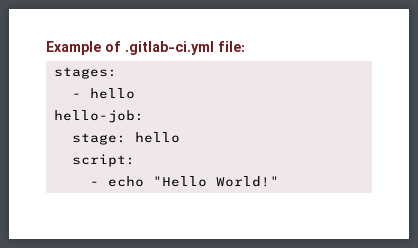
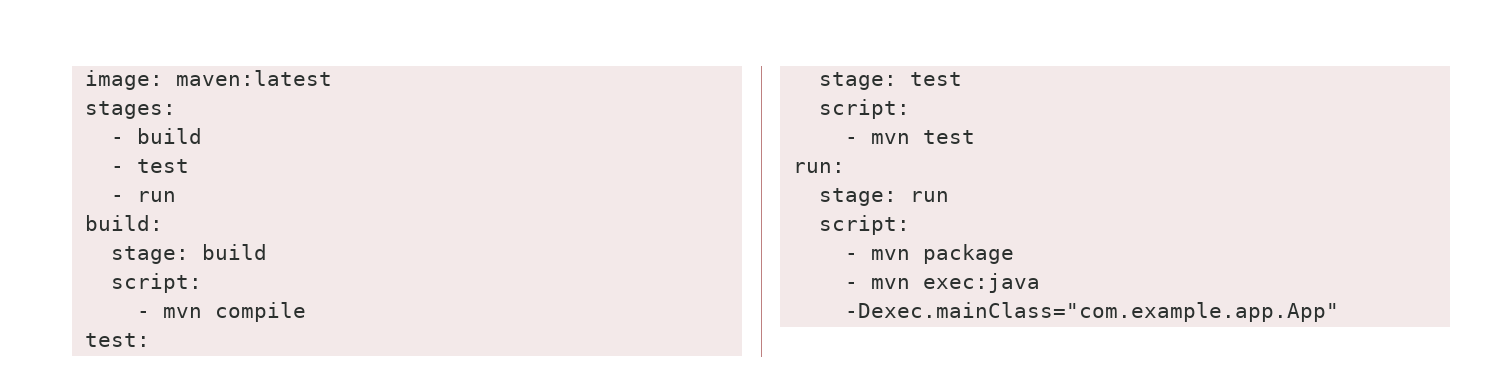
[46,41,245,55] [53,67,117,79] [71,88,135,99] [53,110,144,123] [71,132,180,145] [71,154,135,167] [89,176,279,187] Example of .gitlab-ci.yml file: // stages: // - hello // hello-job: // stage: hello // script: // - echo "Hello World!" -> [84,70,332,90] [84,101,176,119] [110,128,202,144] [110,159,189,173] [110,191,176,202] [84,215,163,231] [110,244,267,264] [110,273,202,293] [136,302,306,322] [84,333,150,347] [818,72,962,90] [818,99,910,119] [844,130,975,144] [792,162,845,173] [818,188,949,206] [818,215,910,235] [844,244,1014,264] [844,273,1040,293] [844,302,1339,322] image: maven:latest // stages: // - build // - test // - run // build: // stage: build // script: // - mvn compile // test: // stage: test // script: // - mvn test // run: // stage: run // script: // - mvn package // - mvn exec:java -Dexec.mainClass="com.example.app.App"

